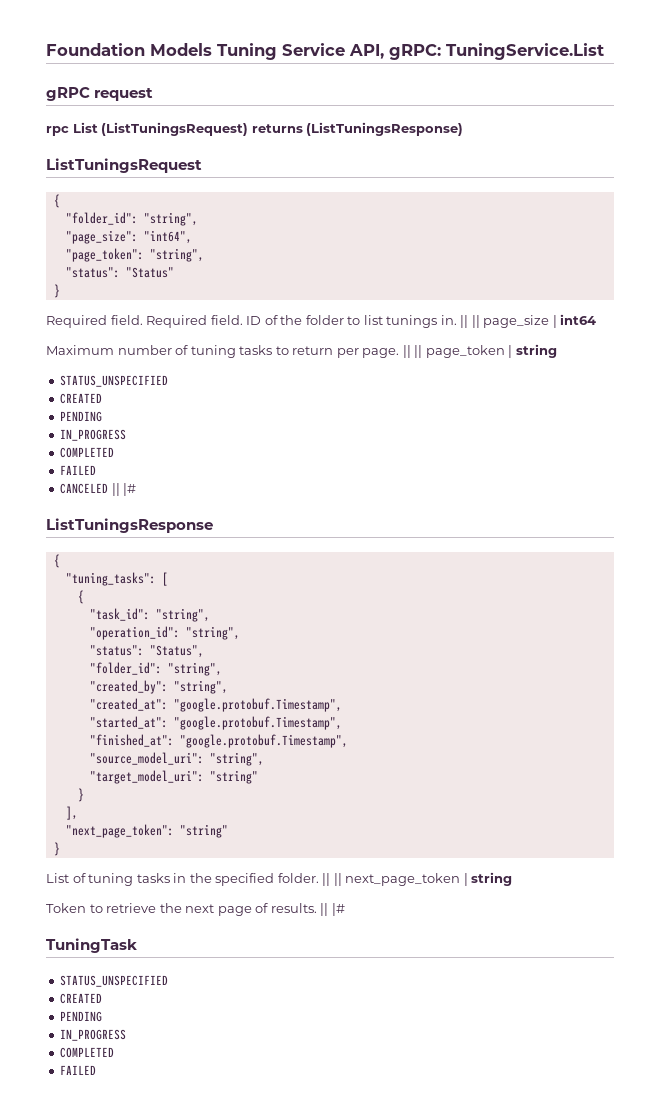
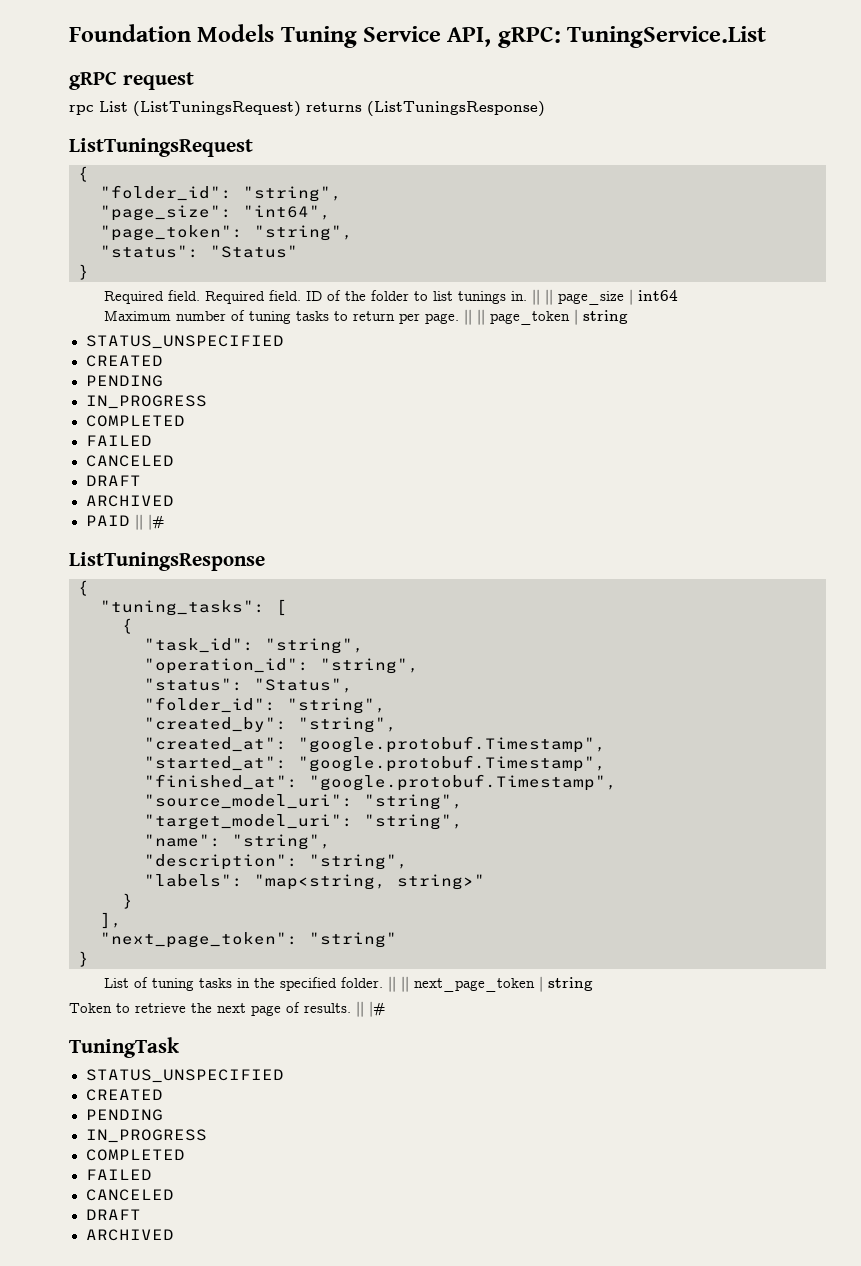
(109, 488) none -> [85,475,141,486] [85,495,174,507] [85,515,130,526] // DRAFT // ARCHIVED // PAID
[209,770,258,784] "string" -> [364,814,463,830] [144,834,331,850] [144,854,408,870] [144,874,485,890] "string", // "name": "string", // "description": "string", // "labels": "map<string, string>"
(97, 1070) none -> [85,1189,174,1201] [85,1209,141,1220] [85,1229,174,1241] // CANCELED // DRAFT // ARCHIVED

